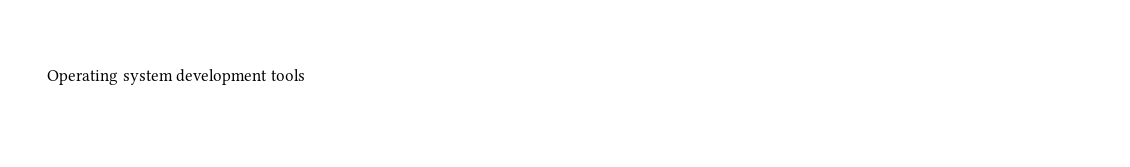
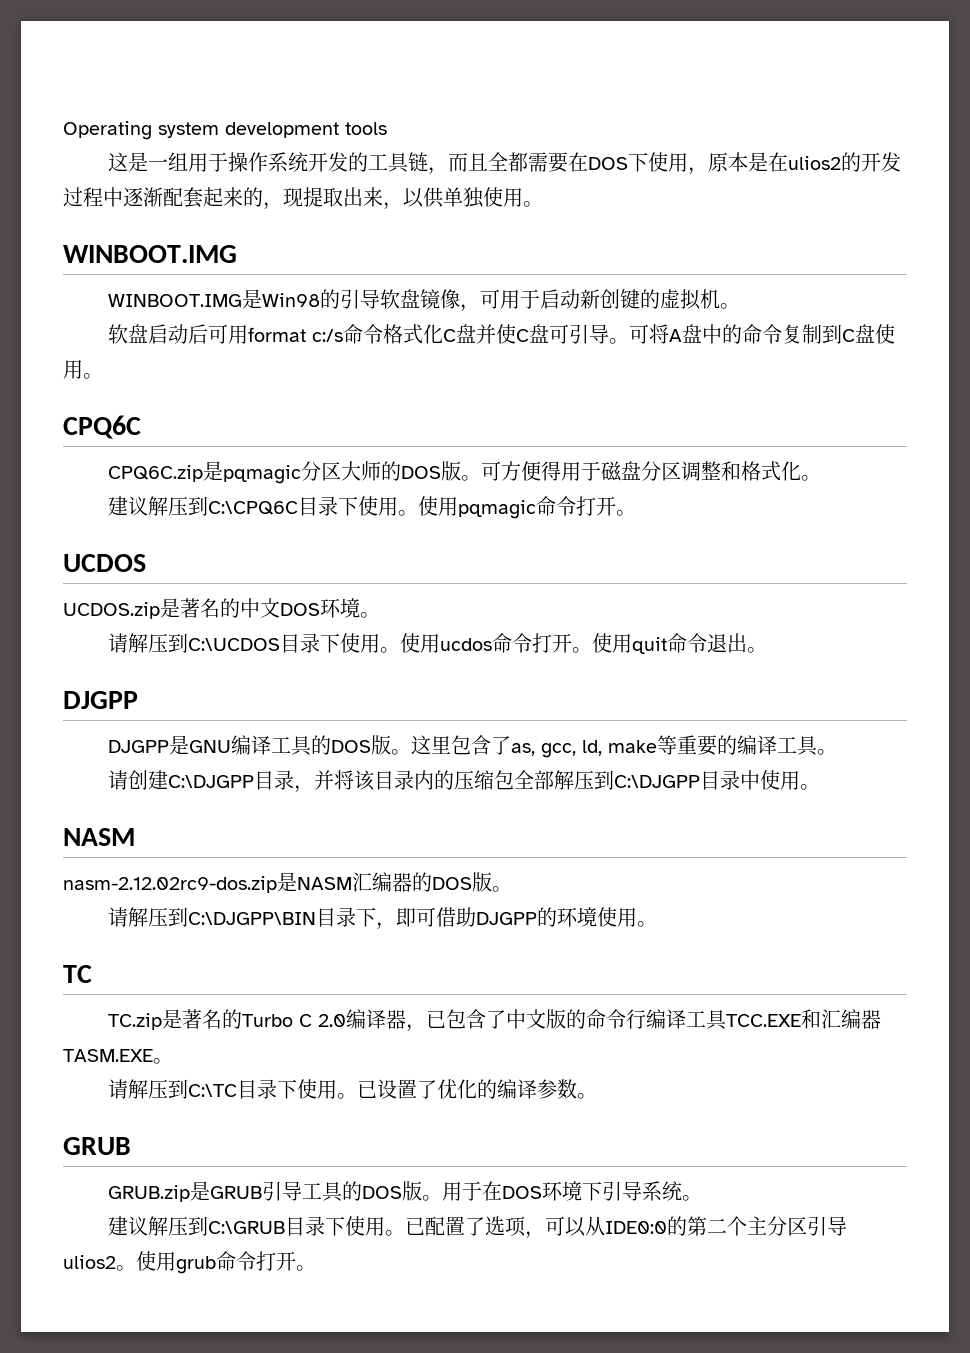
(305, 75) none -> [107,152,901,175] [63,187,543,210] [63,245,237,263] [107,289,740,312] [107,324,895,344] [63,360,103,379] [63,415,141,439] [107,461,821,484] [107,496,636,519] [63,554,146,572] [63,598,380,619] [107,633,767,654] [63,691,138,709] [107,735,837,758] [107,770,820,793] [63,828,135,846] [63,872,512,893] [107,907,657,930] [63,965,92,983] [107,1009,881,1032] [63,1049,173,1064] [107,1079,597,1099] [63,1137,131,1155] [107,1181,702,1202] [107,1216,847,1239] [63,1251,316,1274] // 这是一组用于操作系统开发的工具链，而且全都需要在DOS下使用，原本是在ulios2的开发过程中逐渐配套起来的，现提取出来，以供单独使用。 // WINBOOT.IMG // WINBOOT.IMG是Win98的引导软盘镜像，可用于启动新创键的虚拟机。 // 软盘启动后可用format c:/s命令格式化C盘并使C盘可引导。可将A盘中的命令复制到C盘使用。 // CPQ6C // CPQ6C.zip是pqmagic分区大师的DOS版。可方便得用于磁盘分区调整和格式化。 // 建议解压到C:\CPQ6C目录下使用。使用pqmagic命令打开。 // UCDOS // UCDOS.zip是著名的中文DOS环境。 // 请解压到C:\UCDOS目录下使用。使用ucdos命令打开。使用quit命令退出。 // DJGPP // DJGPP是GNU编译工具的DOS版。这里包含了as, gcc, ld, make等重要的编译工具。 // 请创建C:\DJGPP目录，并将该目录内的压缩包全部解压到C:\DJGPP目录中使用。 // NASM // nasm-2.12.02rc9-dos.zip是NASM汇编器的DOS版。 // 请解压到C:\DJGPP\BIN目录下，即可借助DJGPP的环境使用。 // TC // TC.zip是著名的Turbo C 2.0编译器，已包含了中文版的命令行编译工具TCC.EXE和汇编器TASM.EXE。 // 请解压到C:\TC目录下使用。已设置了优化的编译参数。 // GRUB // GRUB.zip是GRUB引导工具的DOS版。用于在DOS环境下引导系统。 // 建议解压到C:\GRUB目录下使用。已配置了选项，可以从IDE0:0的第二个主分区引导ulios2。使用grub命令打开。

